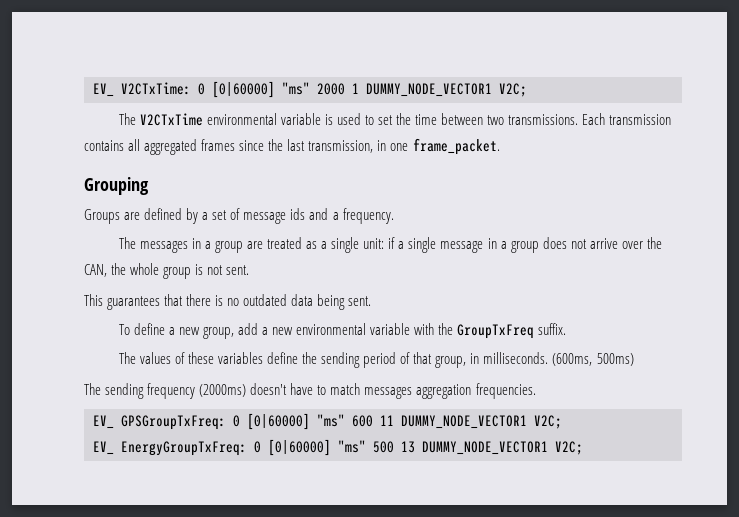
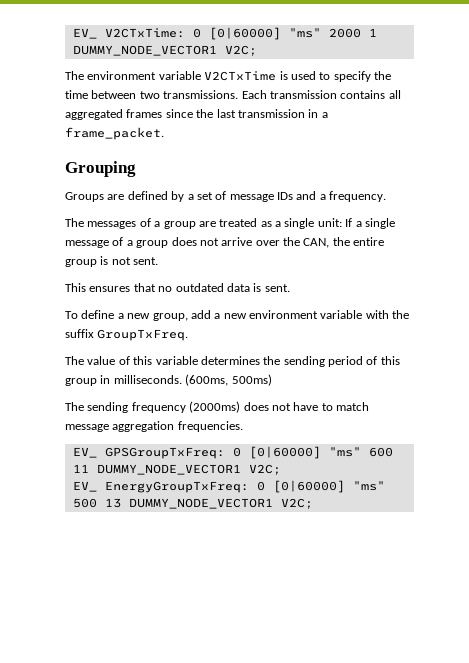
[139,113,321,126] V2CTxTime environmental variable -> [87,71,277,81] environment variable V2CTxTime
[378,115,394,125] set -> [333,71,371,82] specify
[308,140,409,153] transmission, in one -> [237,109,328,118] transmission in a
[290,208,306,220] ids -> [277,192,293,200] IDs
[191,238,201,249] in -> [139,218,151,227] of
[388,237,396,249] if -> [345,218,353,227] If
[487,238,497,249] in -> [112,237,124,246] of
[130,263,160,275] whole -> [353,237,385,246] entire
[107,294,224,310] guarantees that there is -> [89,283,156,292] ensures that
[317,294,346,310] being -> [253,283,262,292] is
[296,323,367,335] environmental -> [249,310,318,319] environment
[457,323,567,339] [118,352,299,364] GroupTxFreq suffix. // The values of these variables define -> [65,329,189,341] [65,356,260,365] suffix GroupTxFreq. // The value of this variable determines
[413,352,467,368] that group, -> [380,356,400,365] [65,378,97,386] this group
[250,383,288,395] doesn't -> [243,402,291,411] does not
[364,387,413,399] messages -> [65,424,109,432] message

